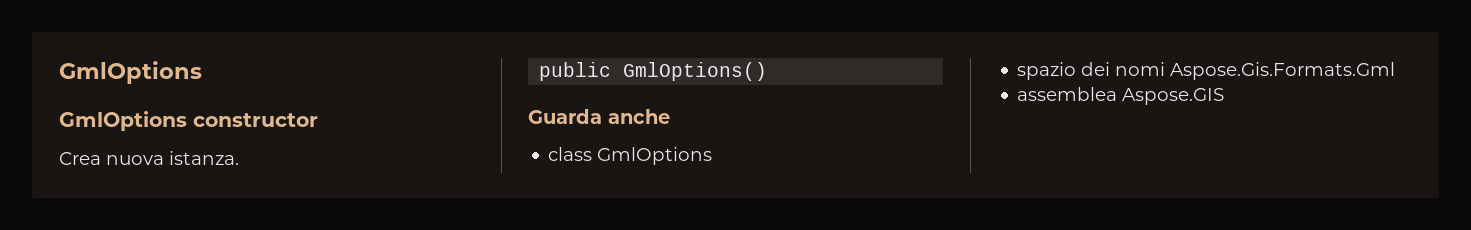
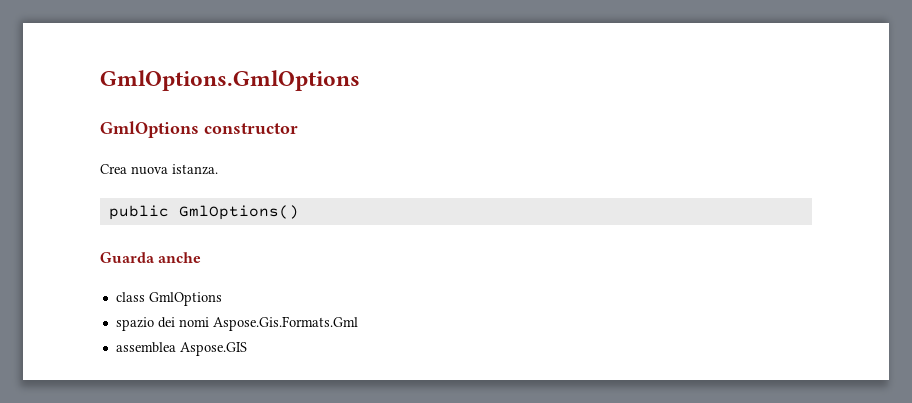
[59,61,202,84] GmlOptions -> [100,70,360,91] GmlOptions.GmlOptions

